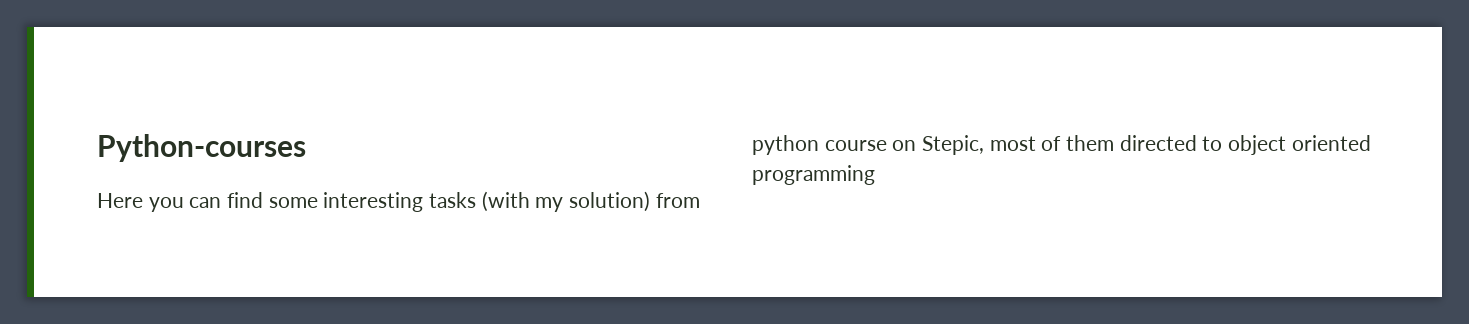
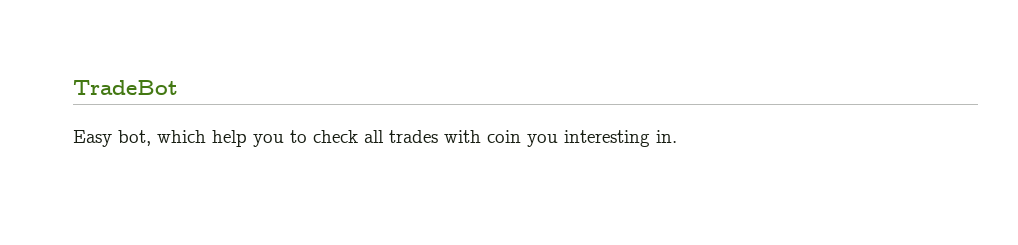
[97,134,306,162] [97,191,700,212] [752,135,1371,155] [752,165,875,185] Python-courses // Here you can find some interesting tasks (with my solution) from python course on Stepic, most of them directed to object oriented programming -> [73,80,178,95] [73,130,677,147] TradeBot // Easy bot, which help you to check all trades with coin you interesting in.

